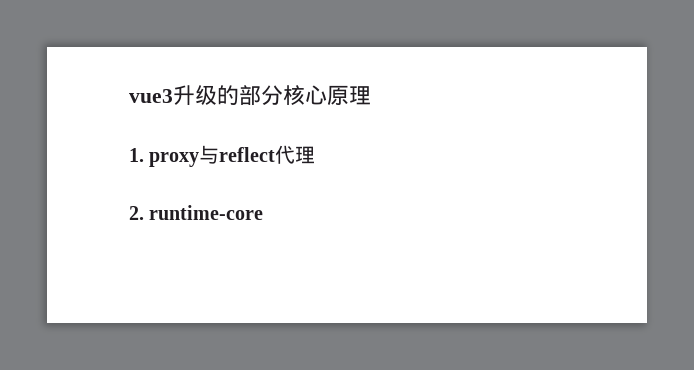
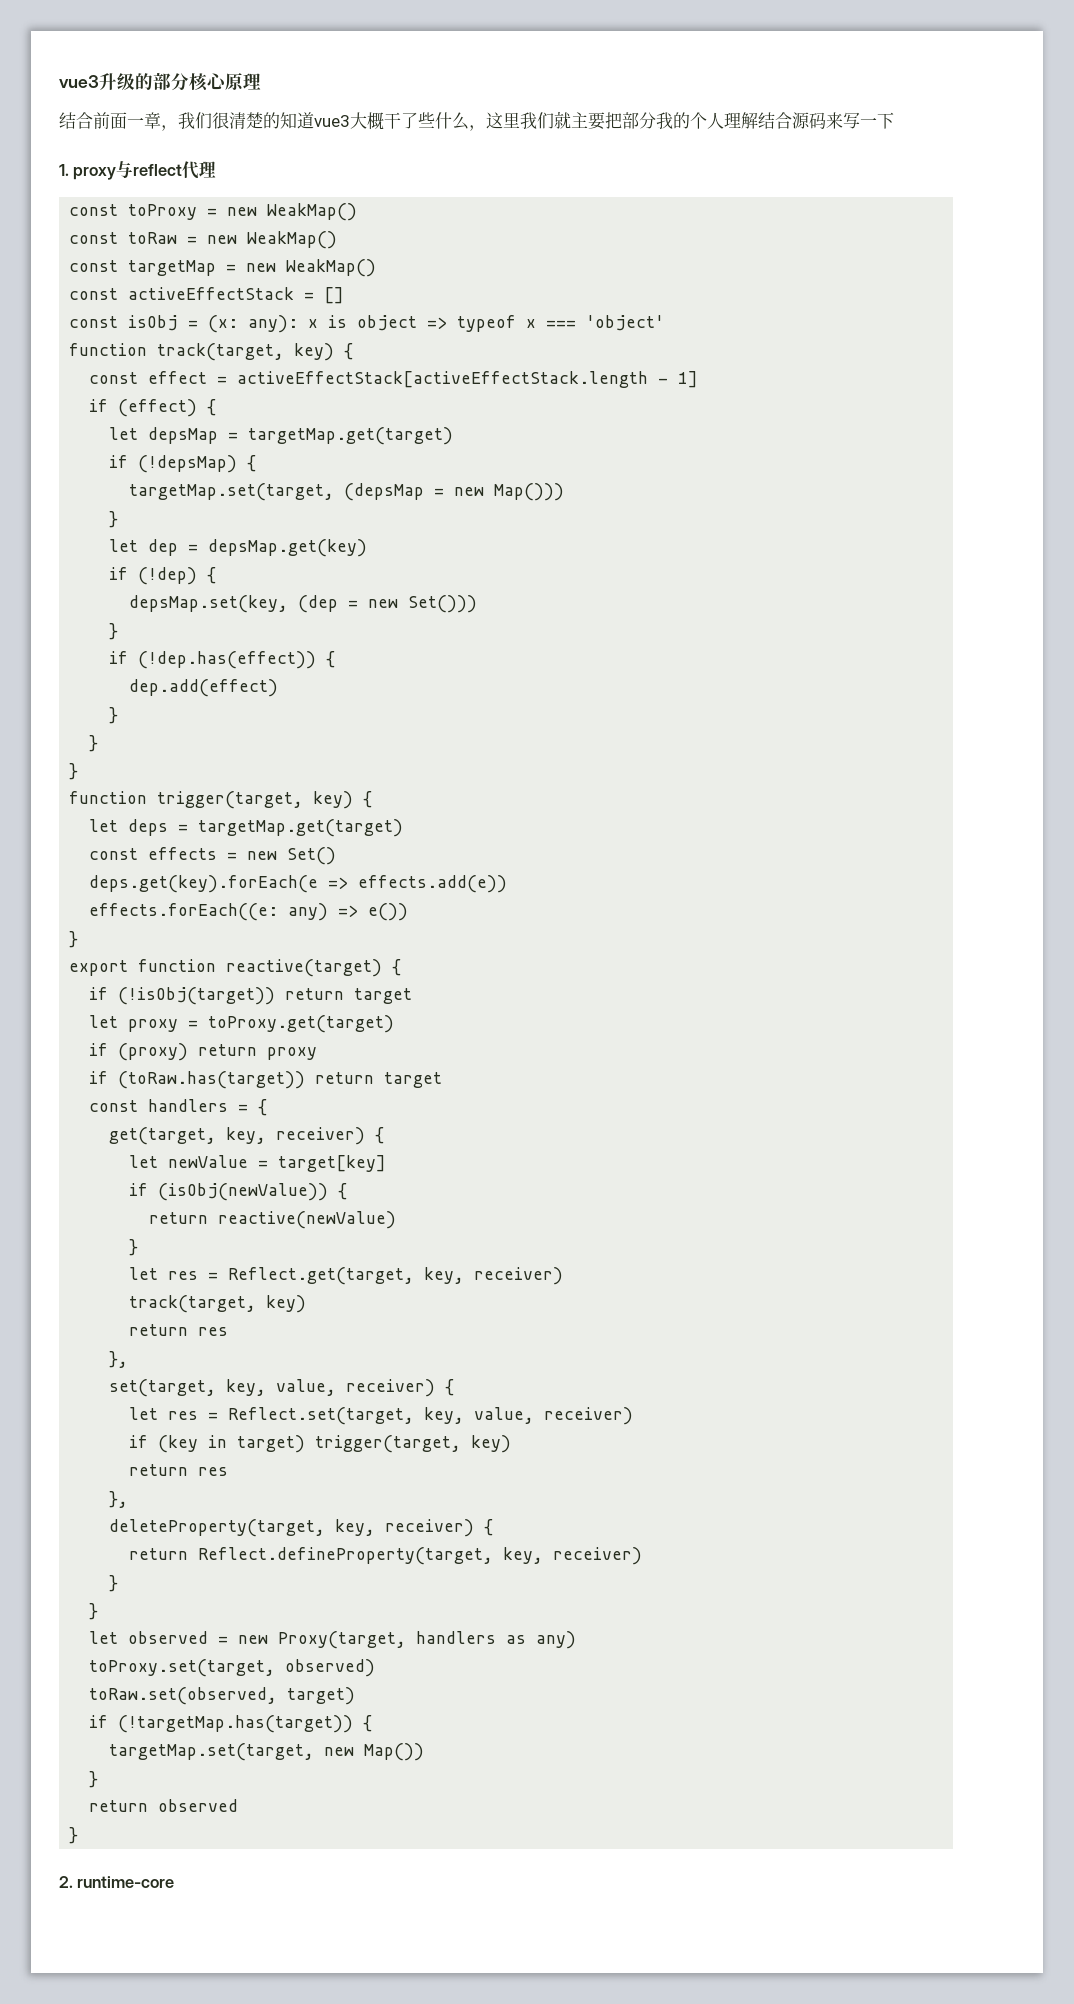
(371, 95) none -> [59,111,894,131] // 结合前面一章，我们很清楚的知道vue3大概干了些什么，这里我们就主要把部分我的个人理解结合源码来写一下
(316, 155) none -> [69,203,358,221] [69,231,338,249] [69,259,377,277] [69,287,345,304] [69,315,665,333] [69,343,354,361] [89,371,699,388] [89,399,217,417] [109,427,454,445] [109,455,257,473] [129,483,565,501] [109,511,119,528] [109,539,368,557] [109,567,217,585] [129,595,478,613] [109,623,119,640] [109,651,336,669] [129,679,279,697] [109,707,119,724] [89,735,99,752] [69,763,79,780] [69,791,373,809] [89,819,404,837] [89,847,337,865] [89,875,508,893] [89,903,409,921] [69,931,79,948] [69,959,402,977] [89,987,413,1005] [89,1015,395,1033] [89,1043,318,1061] [89,1071,443,1089] [89,1099,268,1116] [109,1127,385,1145] [129,1155,387,1172] [129,1183,348,1201] [149,1211,397,1229] [129,1239,139,1256] [129,1267,564,1285] [129,1295,307,1313] [129,1324,229,1336] [109,1351,129,1368] [109,1379,455,1397] [129,1407,634,1425] [129,1435,512,1453] [129,1464,229,1476] [109,1491,129,1508] [109,1519,494,1537] [129,1547,643,1565] [109,1575,119,1592] [89,1603,99,1620] [89,1631,577,1649] [89,1659,376,1677] [89,1687,356,1705] [89,1715,373,1733] [109,1743,425,1761] [89,1771,99,1788] [89,1799,239,1812] [69,1827,79,1844] // const toProxy = new WeakMap() // const toRaw = new WeakMap() // const targetMap = new WeakMap() // const activeEffectStack = [] // const isObj = (x: any): x is object => typeof x === 'object' // function track(target, key) { // const effect = activeEffectStack[activeEffectStack.length - 1] // if (effect) { // let depsMap = targetMap.get(target) // if (!depsMap) { // targetMap.set(target, (depsMap = new Map())) // } // let dep = depsMap.get(key) // if (!dep) { // depsMap.set(key, (dep = new Set())) // } // if (!dep.has(effect)) { // dep.add(effect) // } // } // } // function trigger(target, key) { // let deps = targetMap.get(target) // const effects = new Set() // deps.get(key).forEach(e => effects.add(e)) // effects.forEach((e: any) => e()) // } // export function reactive(target) { // if (!isObj(target)) return target // let proxy = toProxy.get(target) // if (proxy) return proxy // if (toRaw.has(target)) return target // const handlers = { // get(target, key, receiver) { // let newValue = target[key] // if (isObj(newValue)) { // return reactive(newValue) // } // let res = Reflect.get(target, key, receiver) // track(target, key) // return res // }, // set(target, key, value, receiver) { // let res = Reflect.set(target, key, value, receiver) // if (key in target) trigger(target, key) // return res // }, // deleteProperty(target, key, receiver) { // return Reflect.defineProperty(target, key, receiver) // } // } // let observed = new Proxy(target, handlers as any) // toProxy.set(target, observed) // toRaw.set(observed, target) // if (!targetMap.has(target)) { // targetMap.set(target, new Map()) // } // return observed // }

